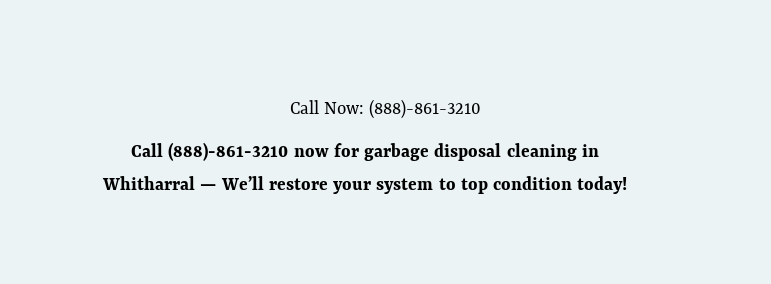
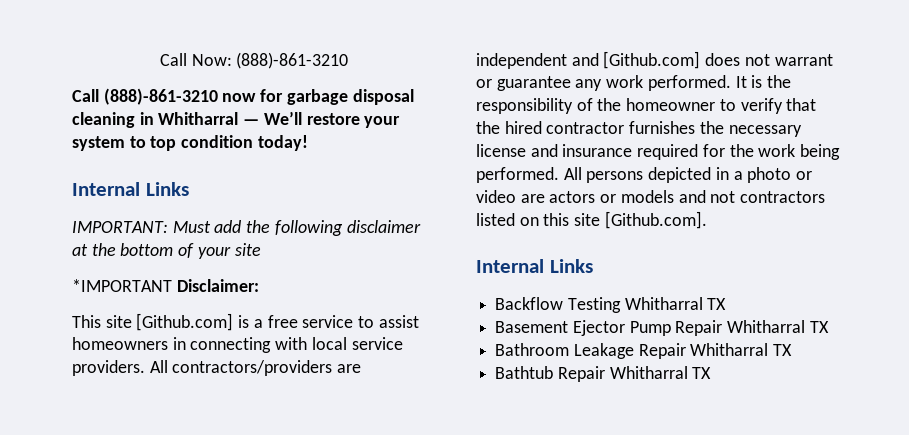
(628, 185) none -> [72,182,189,196] [72,220,421,236] [72,243,261,259] [72,279,259,292] [72,313,419,331] [72,337,403,353] [72,360,362,376] [476,51,833,69] [476,75,792,91] [476,98,817,114] [476,121,802,137] [476,144,841,160] [476,167,813,183] [476,190,826,203] [476,211,707,229] [476,259,593,273] [495,297,727,313] [495,320,829,336] [495,343,793,359] [495,366,712,382] // Internal Links // IMPORTANT: Must add the following disclaimer at the bottom of your site // *IMPORTANT Disclaimer: // This site [Github.com] is a free service to assist homeowners in connecting with local service providers. All contractors/providers are independent and [Github.com] does not warrant or guarantee any work performed. It is the responsibility of the homeowner to verify that the hired contractor furnishes the necessary license and insurance required for the work being performed. All persons depicted in a photo or video are actors or models and not contractors listed on this site [Github.com]. // Internal Links // Backflow Testing Whitharral TX // Basement Ejector Pump Repair Whitharral TX // Bathroom Leakage Repair Whitharral TX // Bathtub Repair Whitharral TX

